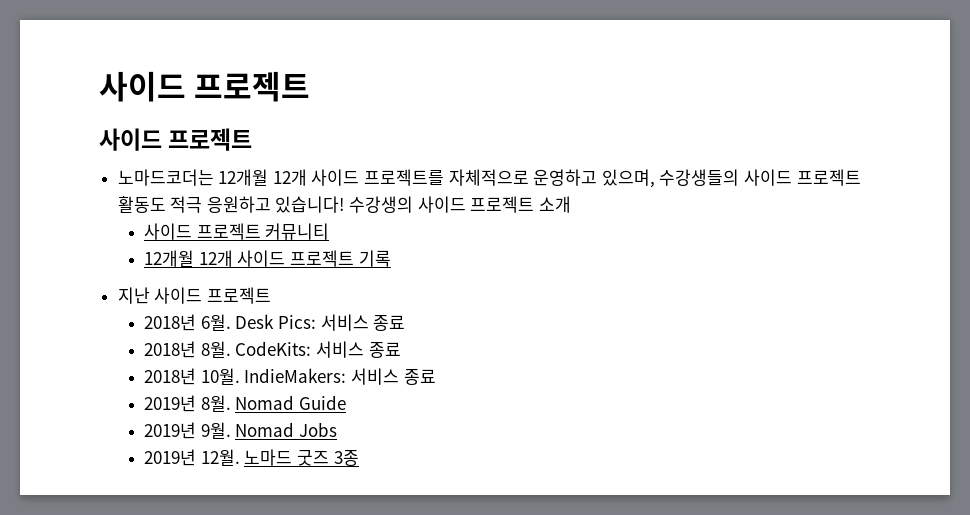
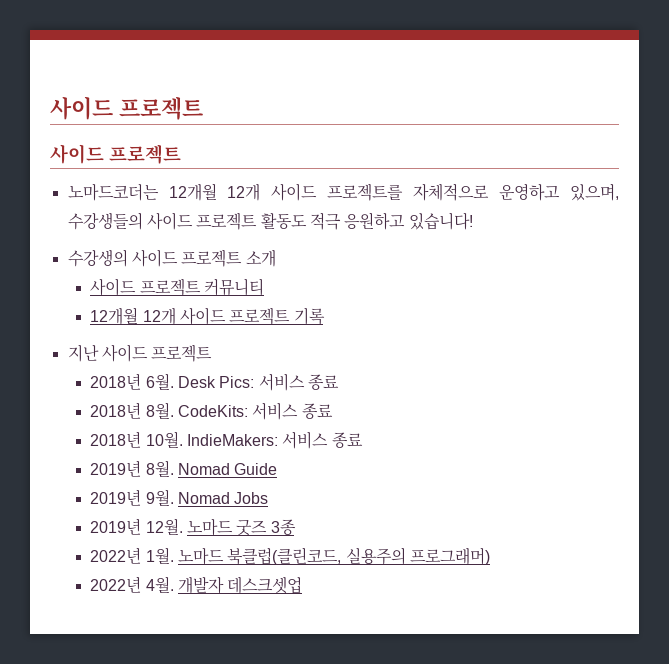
(345, 204) none -> (473, 221) //
(359, 458) none -> [90,547,490,565] [90,576,303,594] // 2022년 1월. 노마드 북클럽(클린코드, 실용주의 프로그래머) // 2022년 4월. 개발자 데스크셋업

